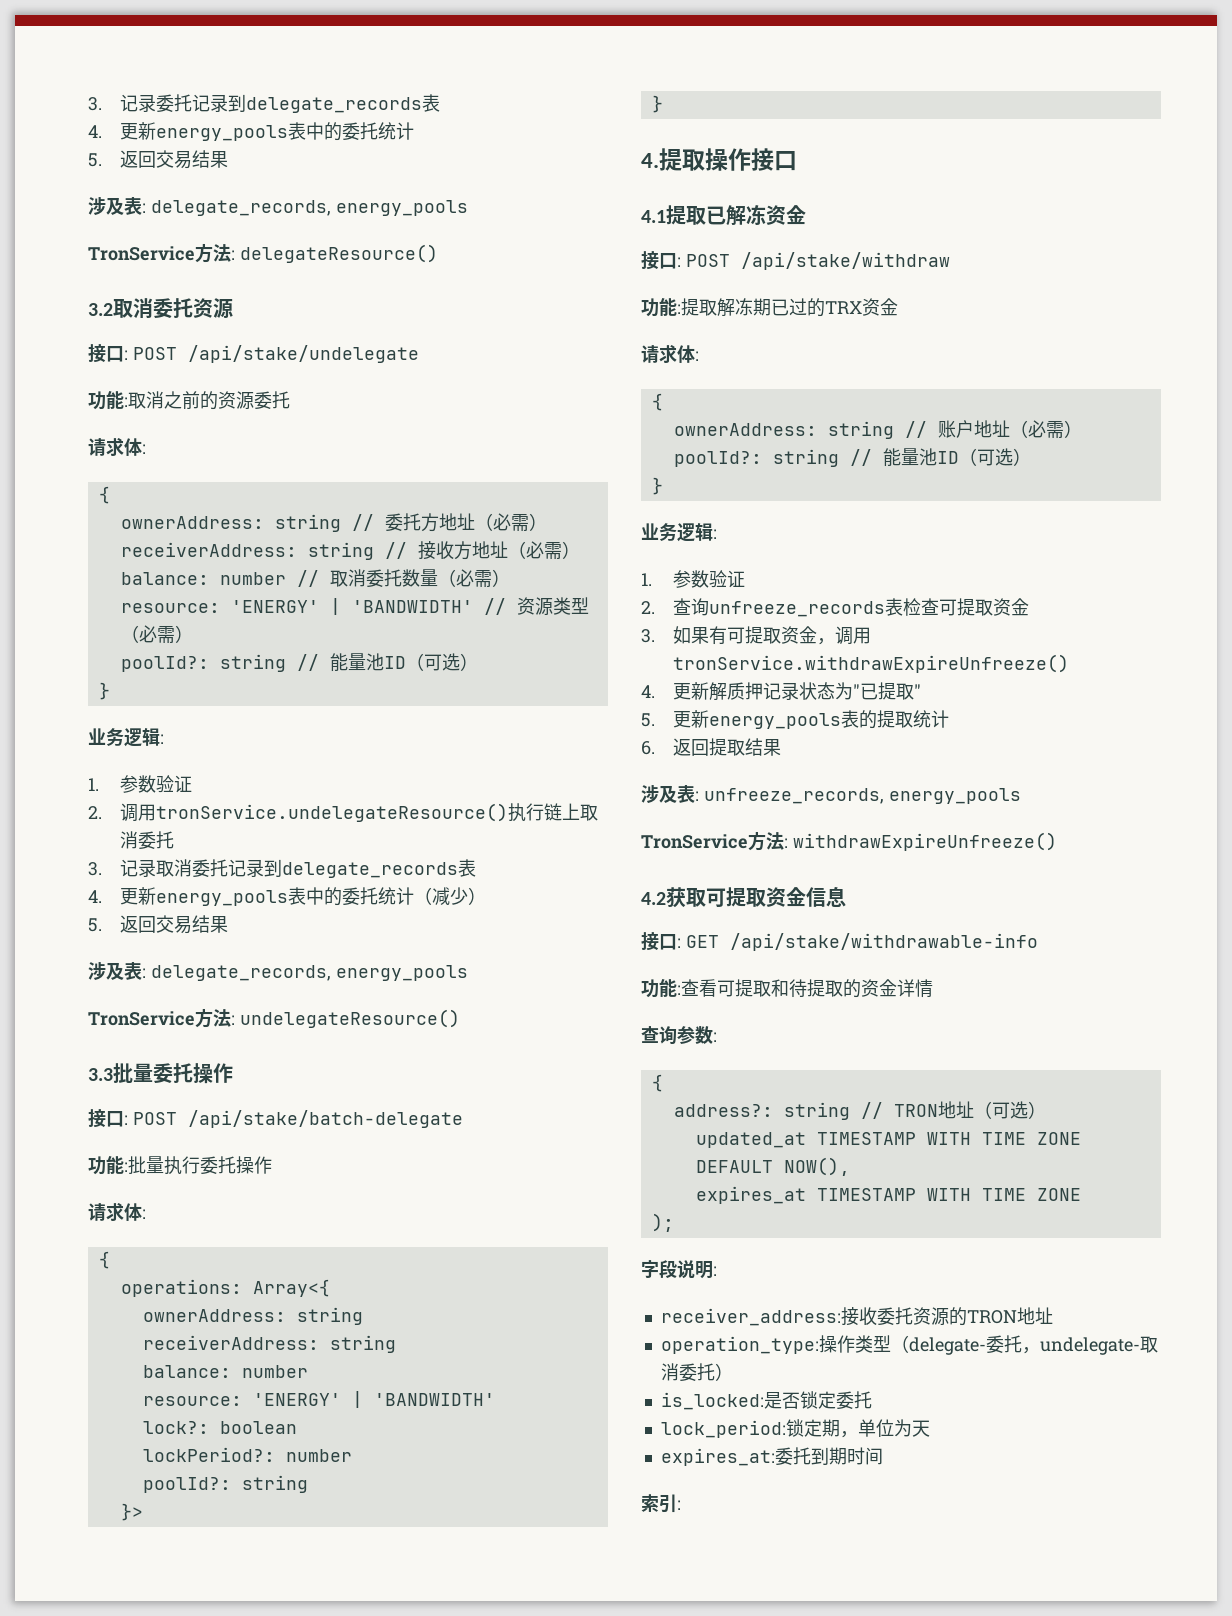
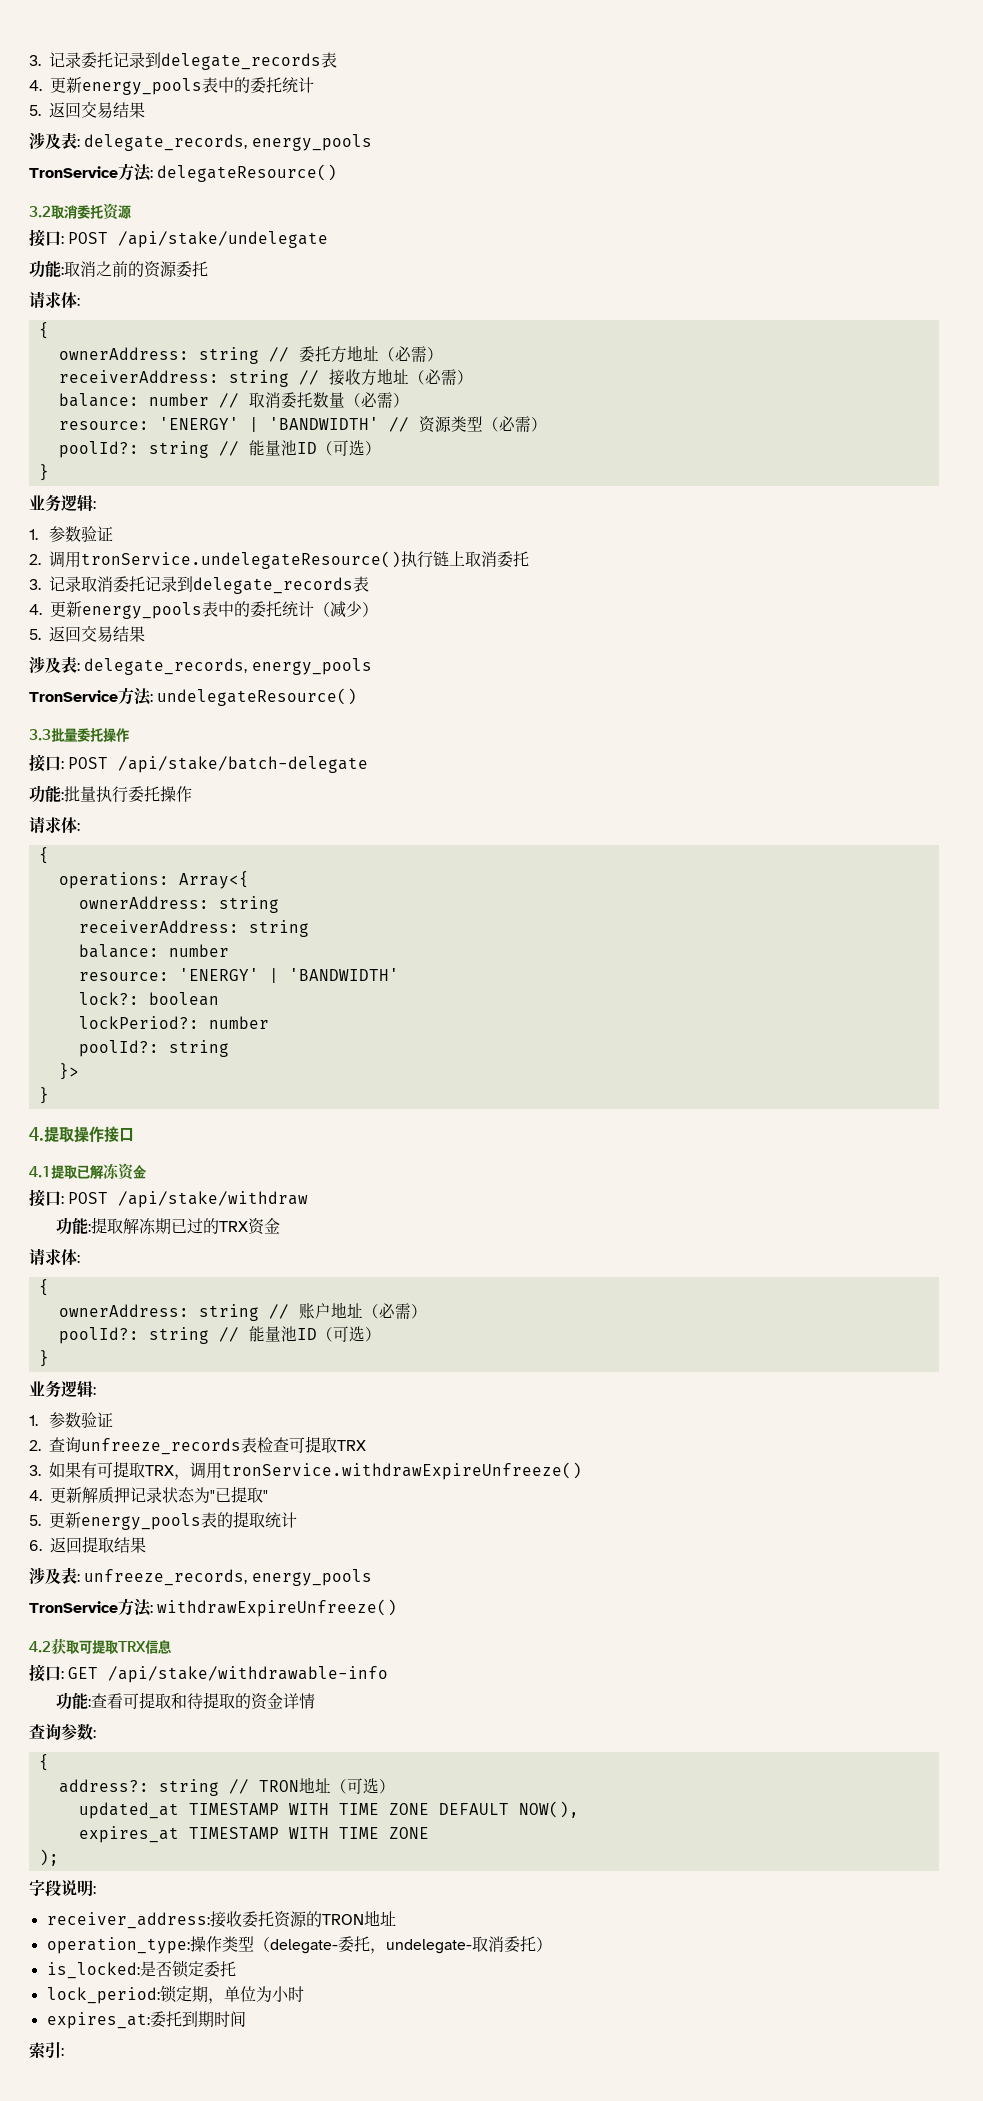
[992,598,1029,616] 资金 -> [337,1440,367,1451] TRX
[780,626,817,644] 资金 -> [145,1465,175,1476] TRX
[766,887,806,907] 资金 -> [118,1641,146,1652] TRX
[911,1420,930,1437] 天 -> [271,1986,304,2002] 小时

